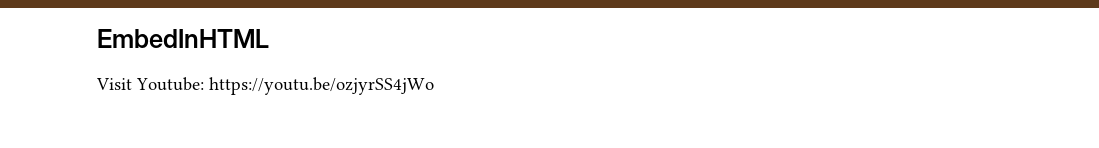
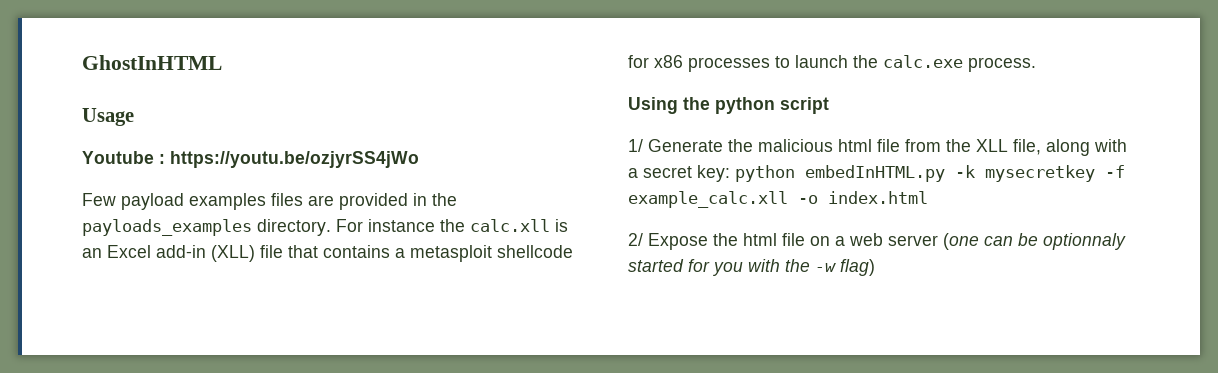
[97,29,269,48] [96,77,434,95] EmbedInHTML // Visit Youtube: https://youtu.be/ozjyrSS4jWo -> [82,55,222,70] [82,108,134,126] [82,151,419,168] [82,193,457,210] [82,219,568,236] [82,245,573,262] [628,55,1036,72] [628,97,829,114] [628,139,1127,156] [628,165,1125,182] [628,191,928,208] [628,233,1126,250] [628,259,875,276] GhostInHTML // Usage // Youtube : https://youtu.be/ozjyrSS4jWo // Few payload examples files are provided in the payloads_examples directory. For instance the calc.xll is an Excel add-in (XLL) file that contains a metasploit shellcode for x86 processes to launch the calc.exe process. // Using the python script // 1/ Generate the malicious html file from the XLL file, along with a secret key: python embedInHTML.py -k mysecretkey -f example_calc.xll -o index.html // 2/ Expose the html file on a web server (one can be optionnaly started for you with the -w flag)

